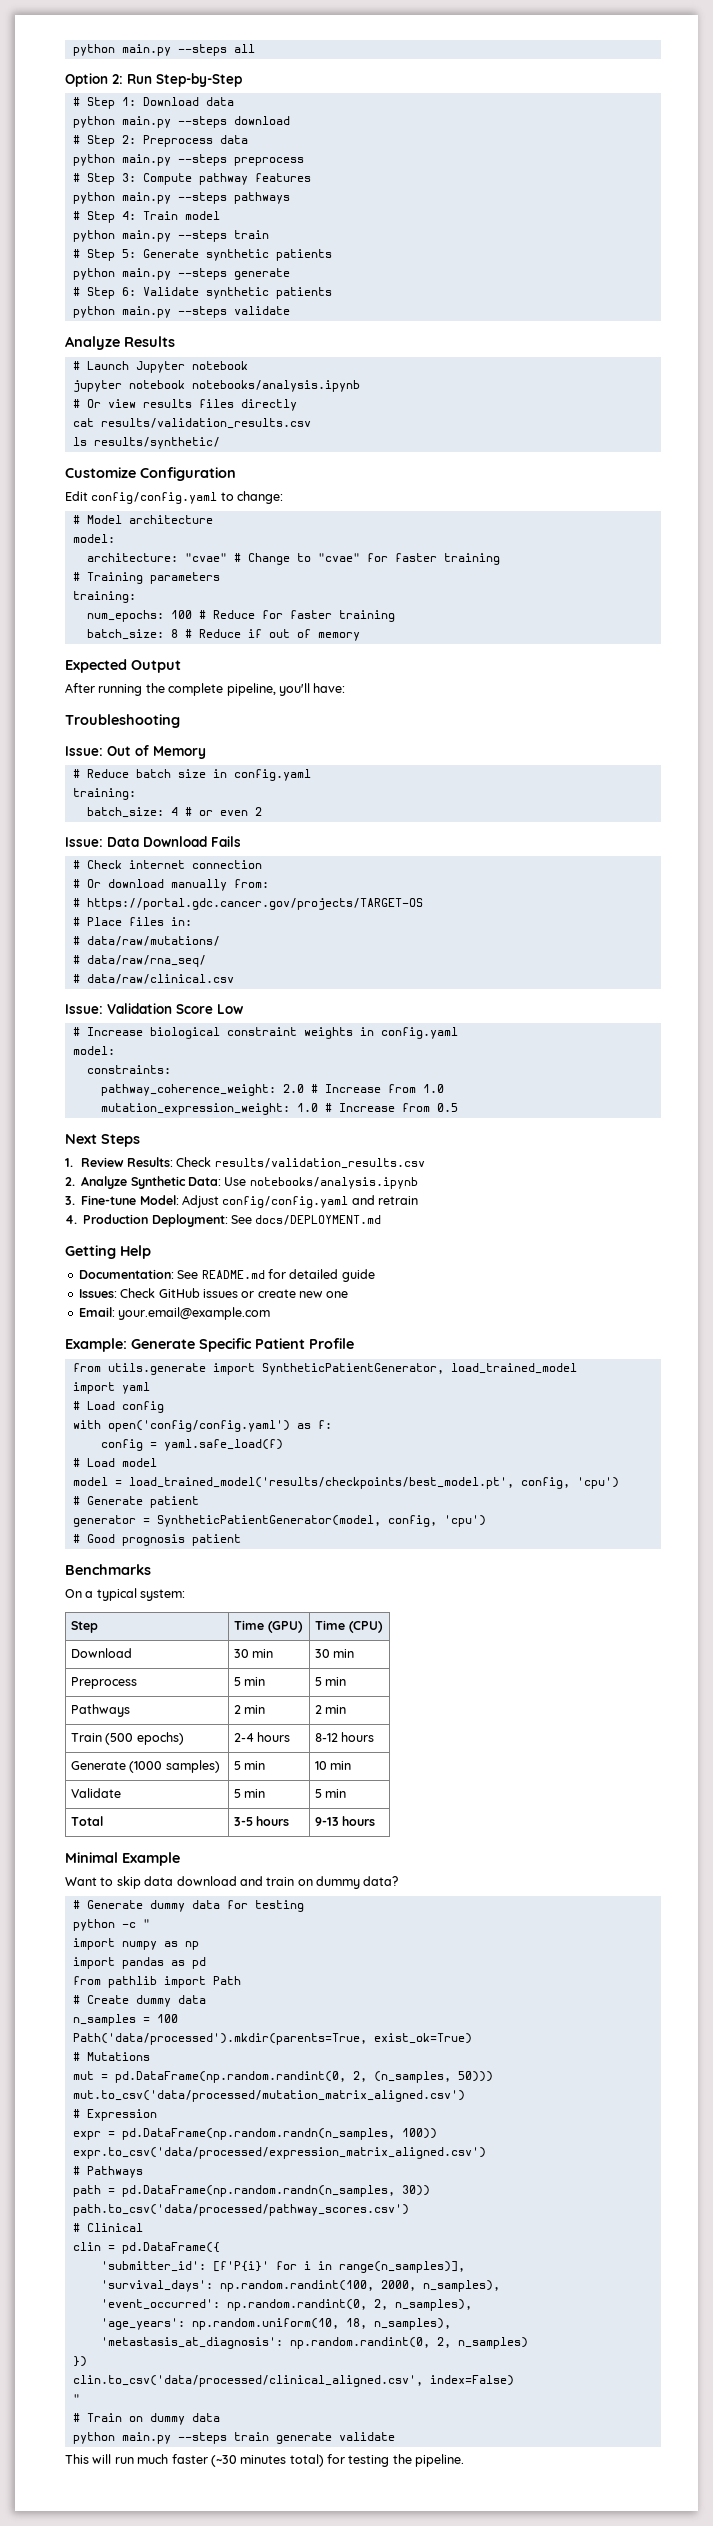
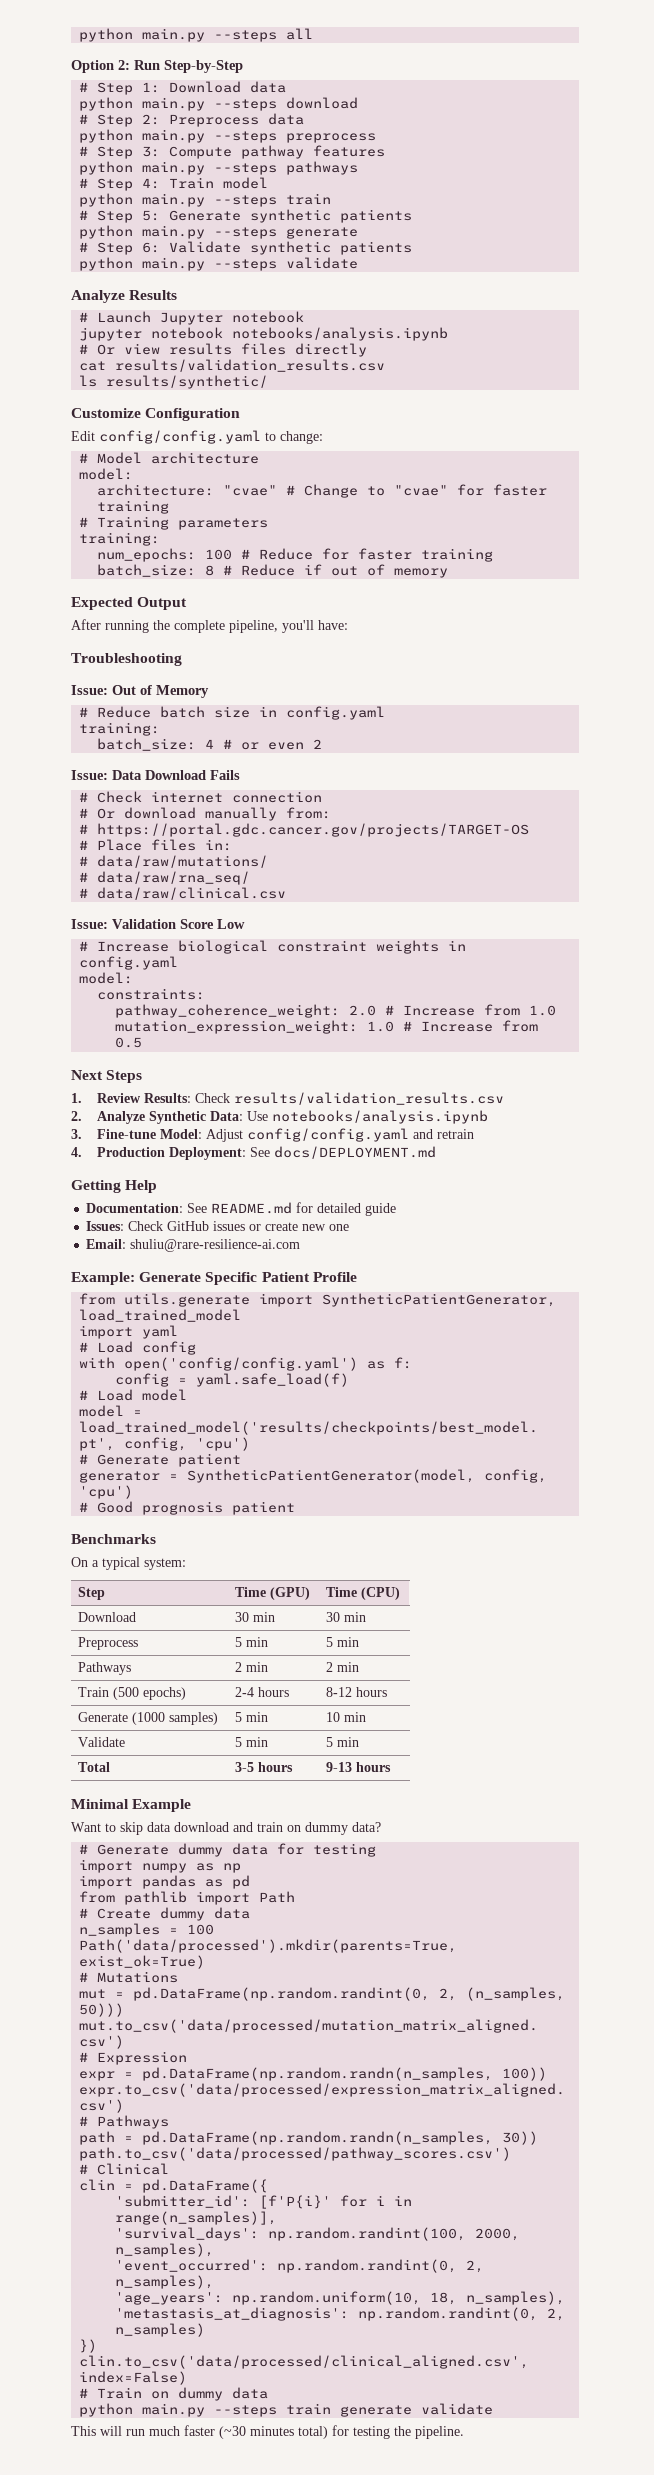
[118,1307,271,1320] your.email@example.com -> [130,1239,301,1252] shuliu@rare-resilience-ai.com
[72,1919,150,1931] // python -c " -> (377, 1850) none
[72,2394,80,2403] // " -> (188, 2378) none

